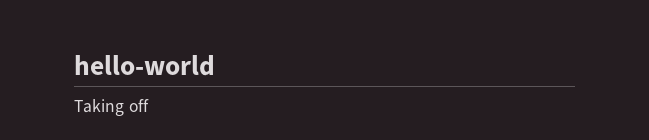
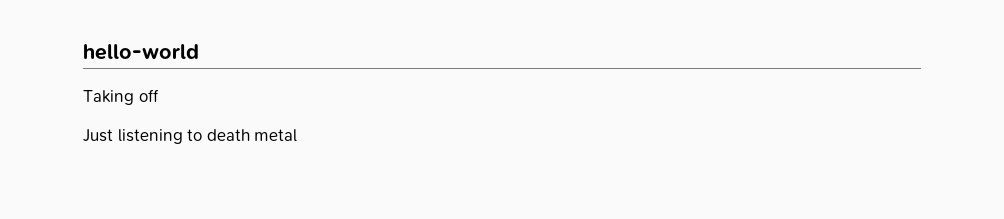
(149, 105) none -> [83,129,298,144] // Just listening to death metal

